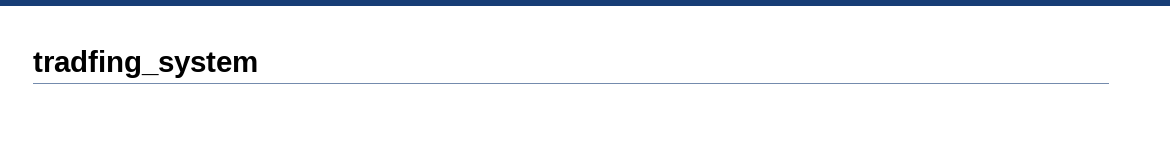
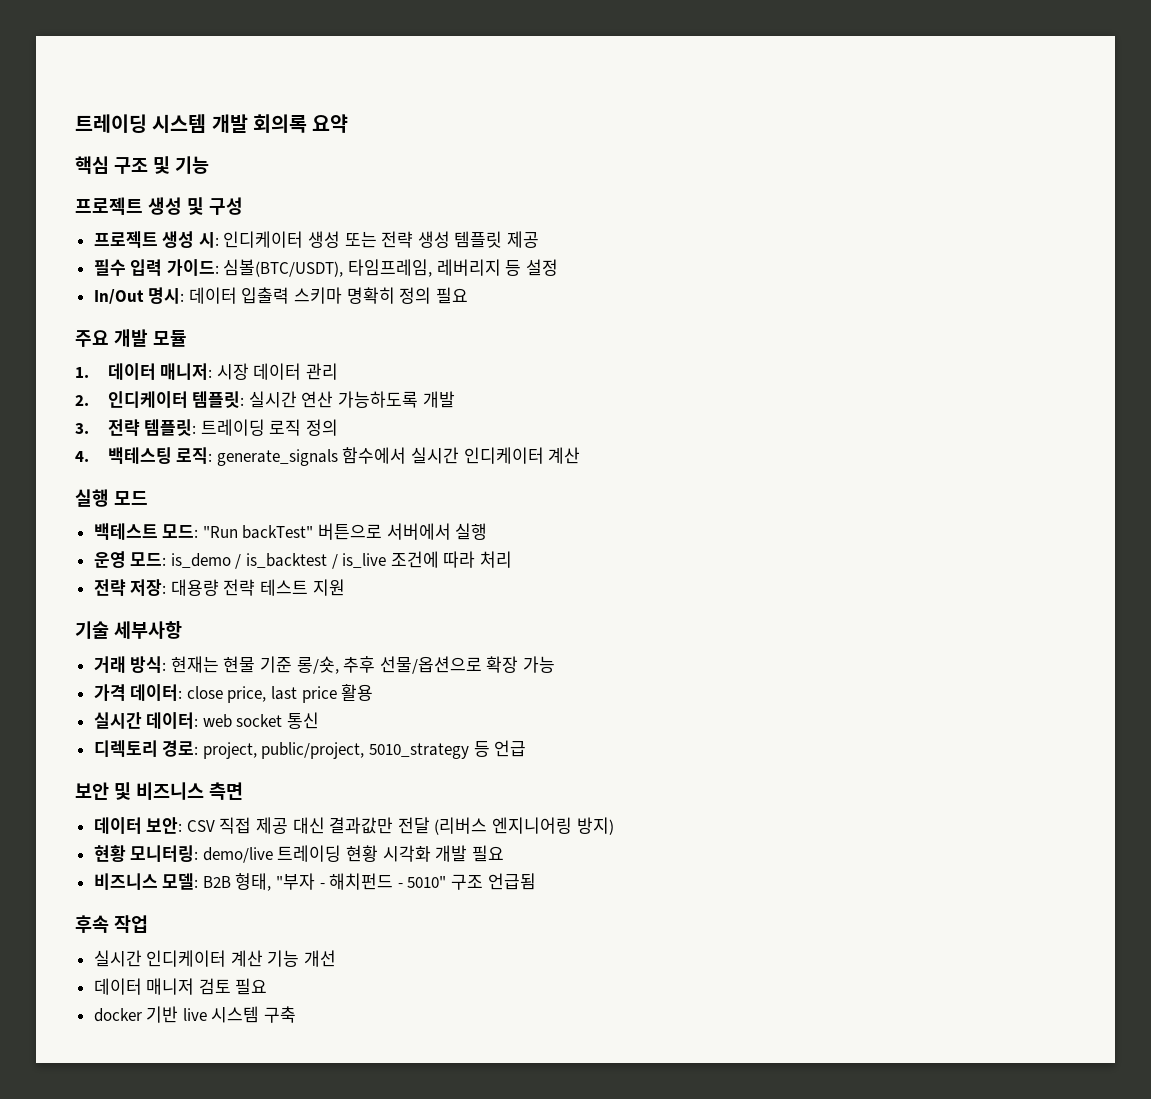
[33,50,258,78] tradfing_system -> [75,114,349,133] [75,156,209,174] [75,197,243,215] [93,231,540,248] [93,259,558,277] [93,287,468,304] [75,329,187,347] [75,363,338,380] [75,391,455,408] [75,419,338,436] [75,447,581,466] [75,489,148,507] [93,523,488,540] [93,551,513,569] [93,579,345,596] [75,621,182,639] [93,656,556,674] [93,684,374,703] [93,712,320,729] [93,740,527,759] [75,782,243,800] [93,817,614,835] [93,845,504,863] [93,873,536,891] [75,915,148,933] [93,950,337,967] [93,978,268,995] [93,1006,297,1023] 트레이딩 시스템 개발 회의록 요약 // 핵심 구조 및 기능 // 프로젝트 생성 및 구성 // 프로젝트 생성 시: 인디케이터 생성 또는 전략 생성 템플릿 제공 // 필수 입력 가이드: 심볼(BTC/USDT), 타임프레임, 레버리지 등 설정 // In/Out 명시: 데이터 입출력 스키마 명확히 정의 필요 // 주요 개발 모듈 // 1. 데이터 매니저: 시장 데이터 관리 // 2. 인디케이터 템플릿: 실시간 연산 가능하도록 개발 // 3. 전략 템플릿: 트레이딩 로직 정의 // 4. 백테스팅 로직: generate_signals 함수에서 실시간 인디케이터 계산 // 실행 모드 // 백테스트 모드: "Run backTest" 버튼으로 서버에서 실행 // 운영 모드: is_demo / is_backtest / is_live 조건에 따라 처리 // 전략 저장: 대용량 전략 테스트 지원 // 기술 세부사항 // 거래 방식: 현재는 현물 기준 롱/숏, 추후 선물/옵션으로 확장 가능 // 가격 데이터: close price, last price 활용 // 실시간 데이터: web socket 통신 // 디렉토리 경로: project, public/project, 5010_strategy 등 언급 // 보안 및 비즈니스 측면 // 데이터 보안: CSV 직접 제공 대신 결과값만 전달 (리버스 엔지니어링 방지) // 현황 모니터링: demo/live 트레이딩 현황 시각화 개발 필요 // 비즈니스 모델: B2B 형태, "부자 - 해치펀드 - 5010" 구조 언급됨 // 후속 작업 // 실시간 인디케이터 계산 기능 개선 // 데이터 매니저 검토 필요 // docker 기반 live 시스템 구축

